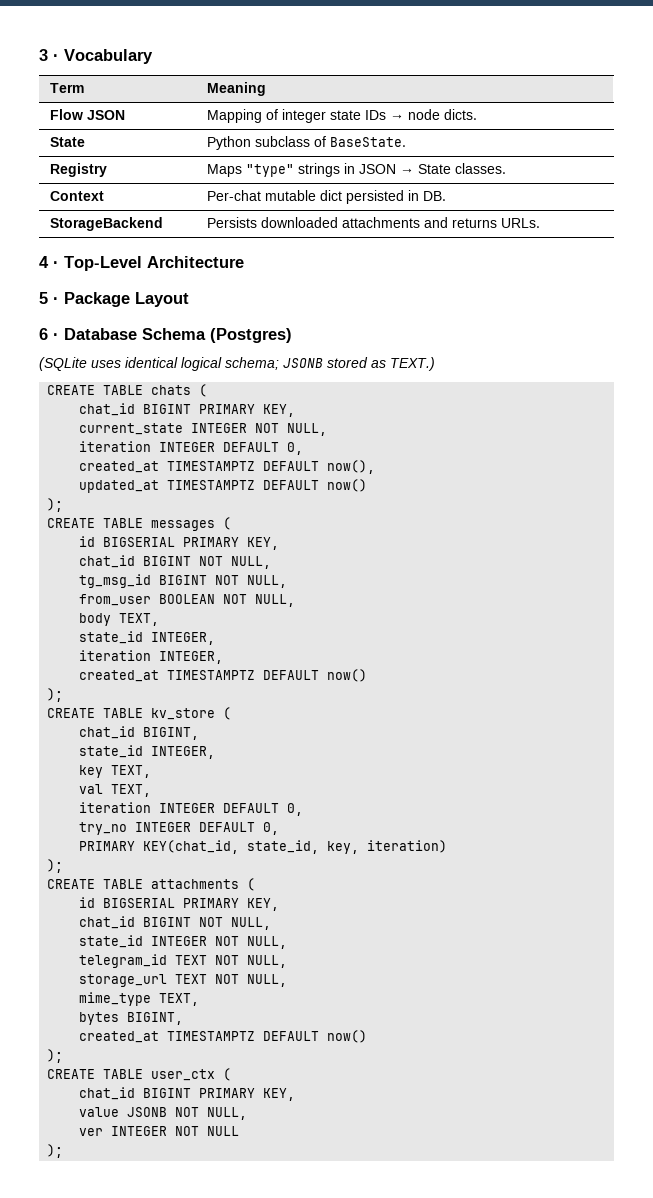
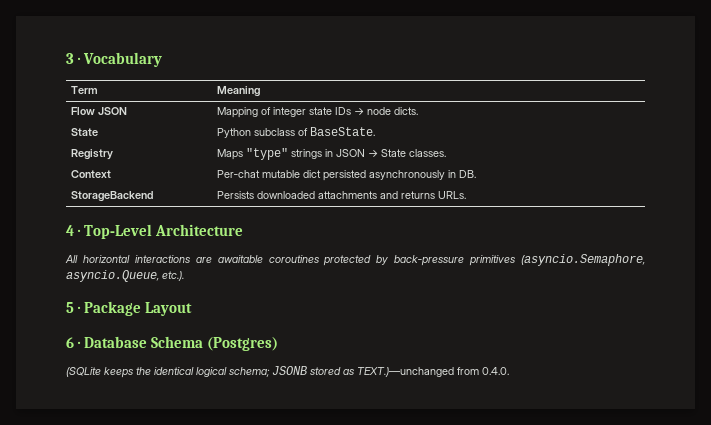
(404, 197) none -> [369,170,446,180] asynchronously
(244, 262) none -> [65,254,645,266] [66,270,184,282] // All horizontal interactions are awaitable coroutines protected by back‑pressure primitives (asyncio.Semaphore, asyncio.Queue, etc.).
[91,360,121,368] uses -> [104,367,151,378] keeps the
[390,357,435,371] [47,384,208,397] [79,403,296,417] [79,423,328,436] [79,441,304,455] [79,460,376,474] [79,479,368,493] [47,498,64,512] [47,517,232,531] [79,536,280,550] [79,555,272,569] [79,574,288,588] [79,594,296,607] [79,613,160,626] [79,631,216,645] [79,650,224,664] [79,669,368,682] [47,688,64,702] [47,707,232,720] [79,726,200,740] [79,745,216,759] [79,765,152,778] [79,784,152,797] [79,802,304,816] [79,822,280,835] [79,840,448,854] [47,859,64,873] [47,878,256,891] [79,897,280,911] [79,916,272,930] [79,935,288,949] [79,954,288,968] [79,974,288,987] [79,992,200,1006] [79,1012,184,1025] [79,1030,368,1043] [47,1049,64,1063] [47,1068,232,1081] [79,1087,296,1101] [79,1107,248,1120] [79,1126,240,1136] [47,1144,64,1158] TEXT.) // CREATE TABLE chats ( // chat_id BIGINT PRIMARY KEY, // current_state INTEGER NOT NULL, // iteration INTEGER DEFAULT 0, // created_at TIMESTAMPTZ DEFAULT now(), // updated_at TIMESTAMPTZ DEFAULT now() // ); // CREATE TABLE messages ( // id BIGSERIAL PRIMARY KEY, // chat_id BIGINT NOT NULL, // tg_msg_id BIGINT NOT NULL, // from_user BOOLEAN NOT NULL, // body TEXT, // state_id INTEGER, // iteration INTEGER, // created_at TIMESTAMPTZ DEFAULT now() // ); // CREATE TABLE kv_store ( // chat_id BIGINT, // state_id INTEGER, // key TEXT, // val TEXT, // iteration INTEGER DEFAULT 0, // try_no INTEGER DEFAULT 0, // PRIMARY KEY(chat_id, state_id, key, iteration) // ); // CREATE TABLE attachments ( // id BIGSERIAL PRIMARY KEY, // chat_id BIGINT NOT NULL, // state_id INTEGER NOT NULL, // telegram_id TEXT NOT NULL, // storage_url TEXT NOT NULL, // mime_type TEXT, // bytes BIGINT, // created_at TIMESTAMPTZ DEFAULT now() // ); // CREATE TABLE user_ctx ( // chat_id BIGINT PRIMARY KEY, // value JSONB NOT NULL, // ver INTEGER NOT NULL // ); -> [357,367,509,377] TEXT.)—unchanged from 0.4.0.

